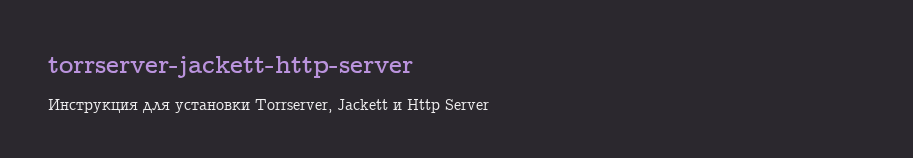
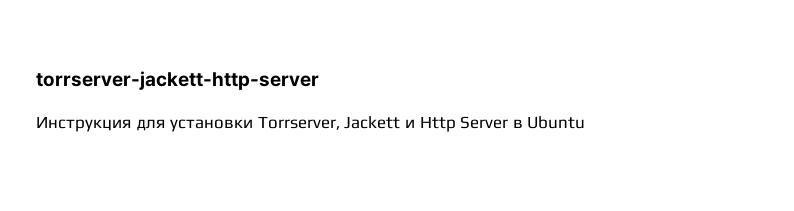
(489, 104) none -> [512,116,586,129] в Ubuntu

